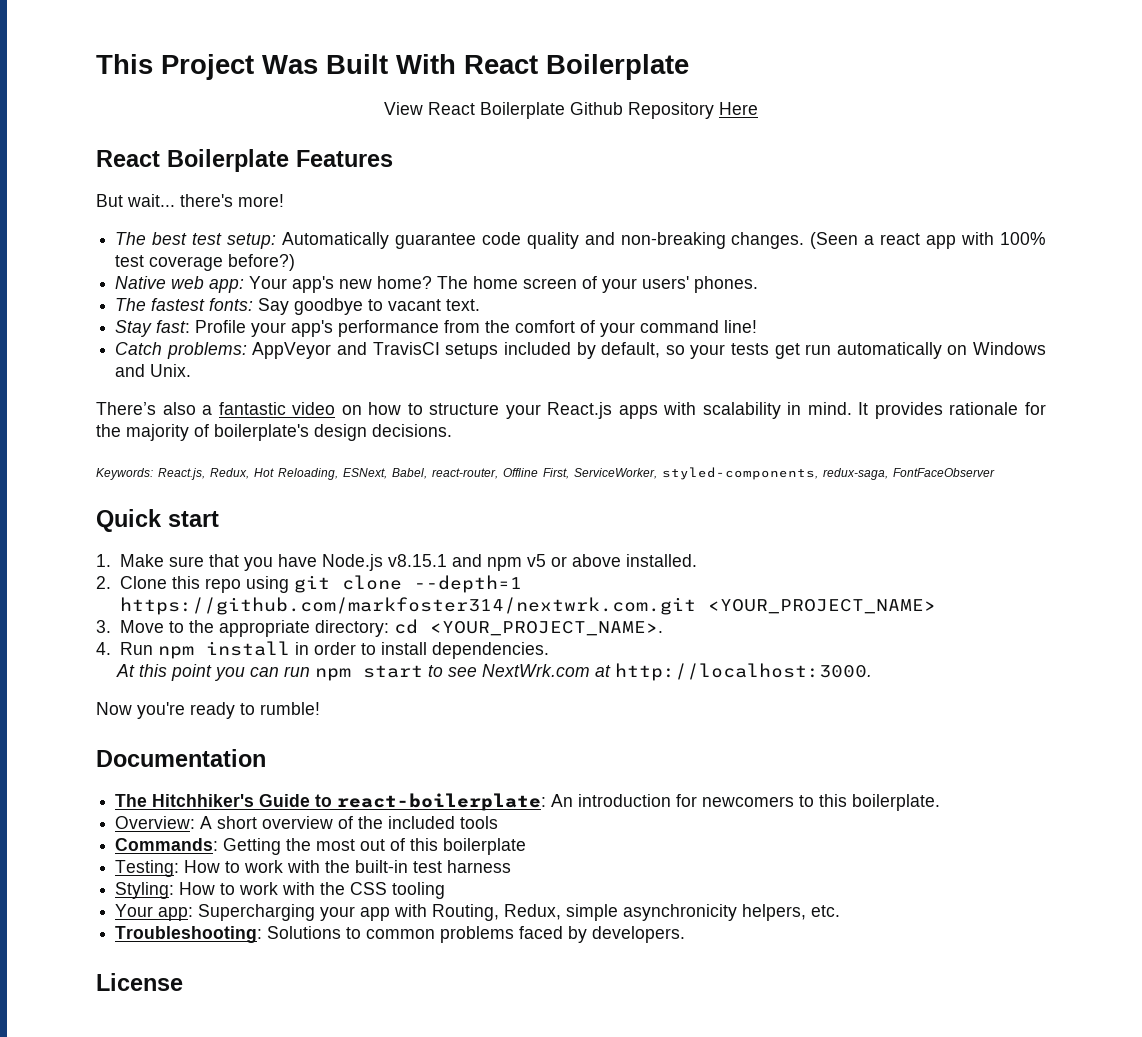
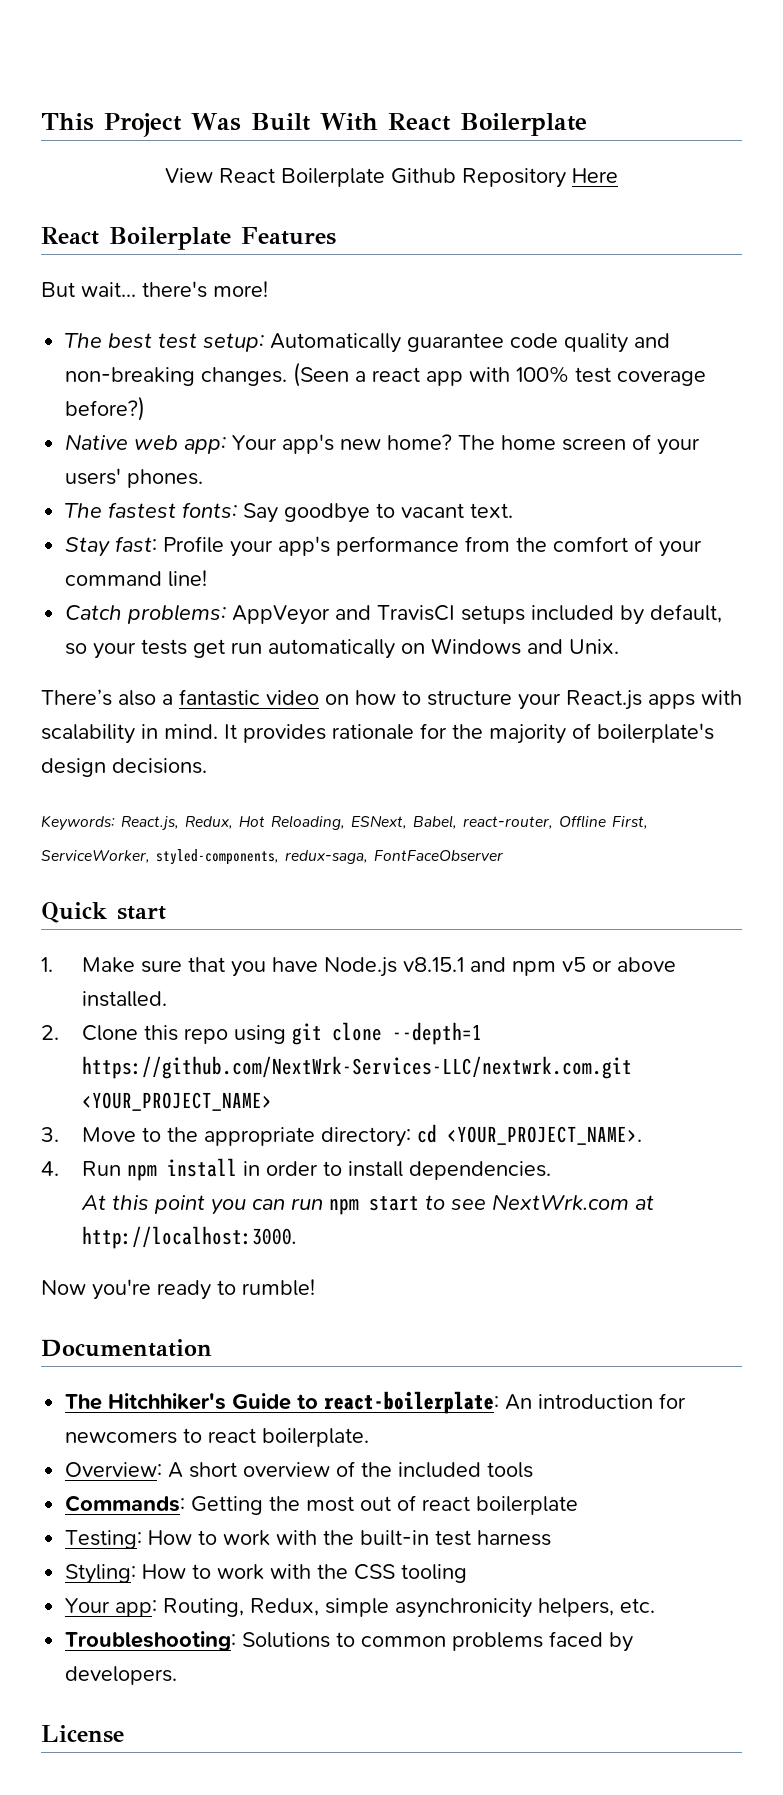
[119,597,696,615] https://github.com/markfoster314/nextwrk.com.git -> [82,1056,633,1079] https://github.com/NextWrk-Services-LLC/nextwrk.com.git
[819,794,848,807] this -> [208,1428,257,1443] react
[410,838,439,851] this -> [422,1496,471,1511] react
[198,904,428,921] Supercharging your app with -> (158, 1608) none

